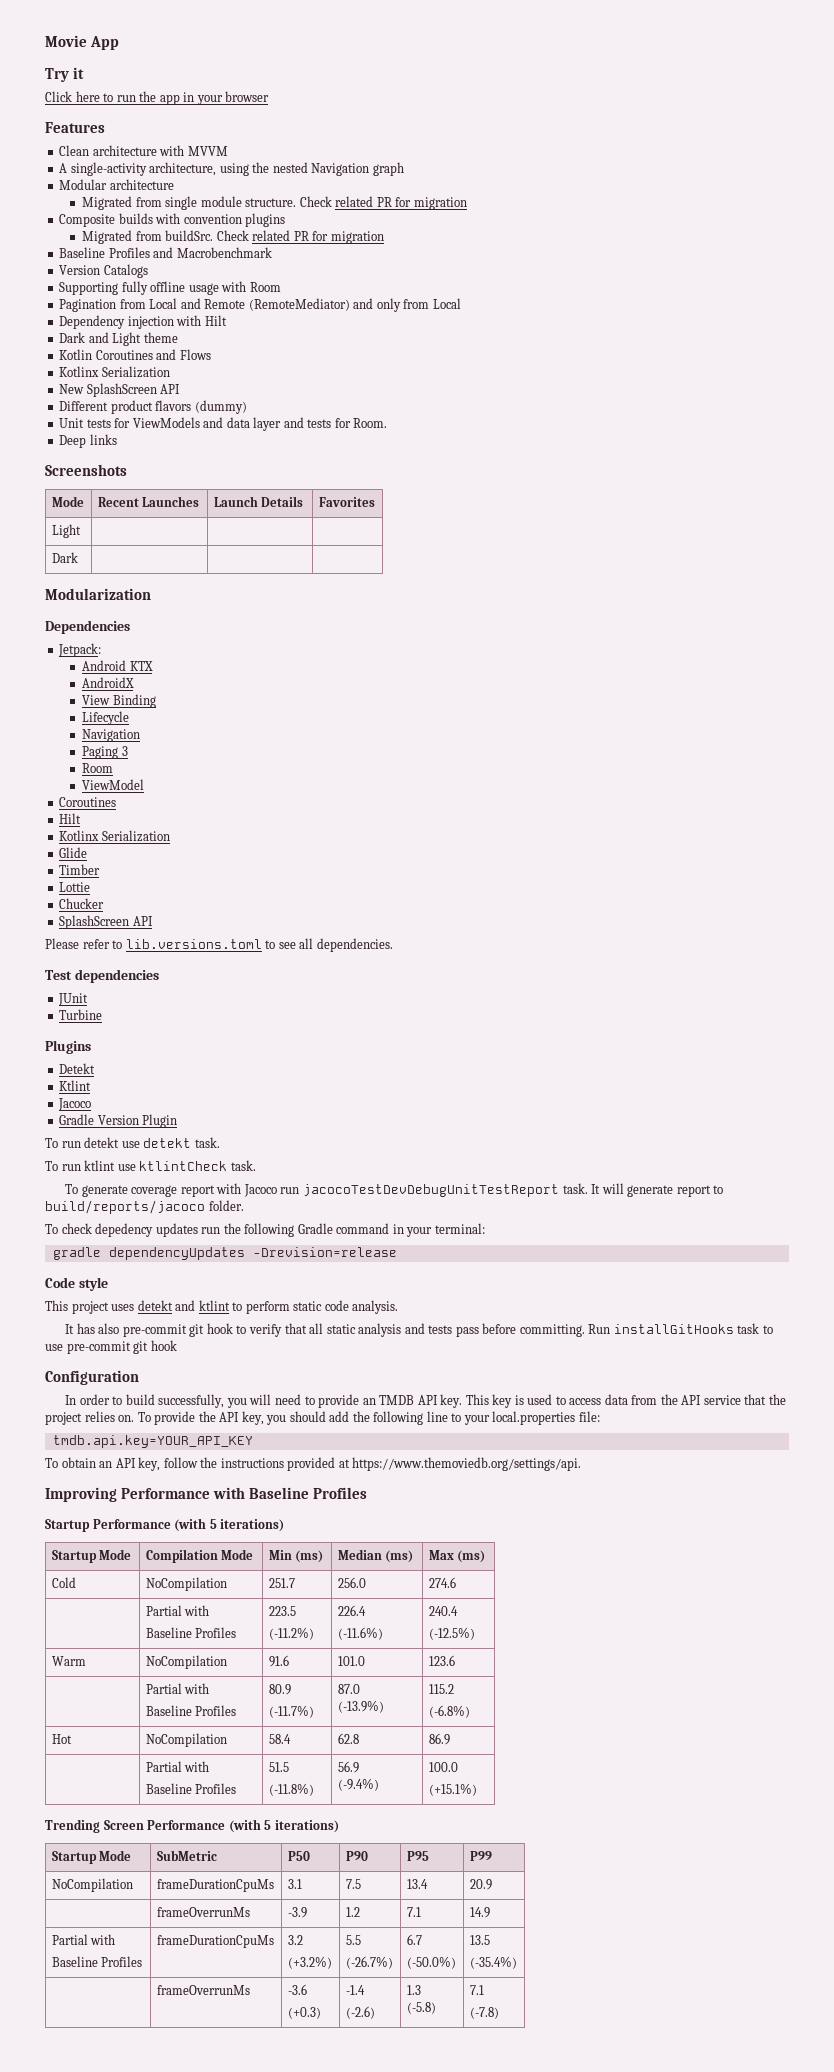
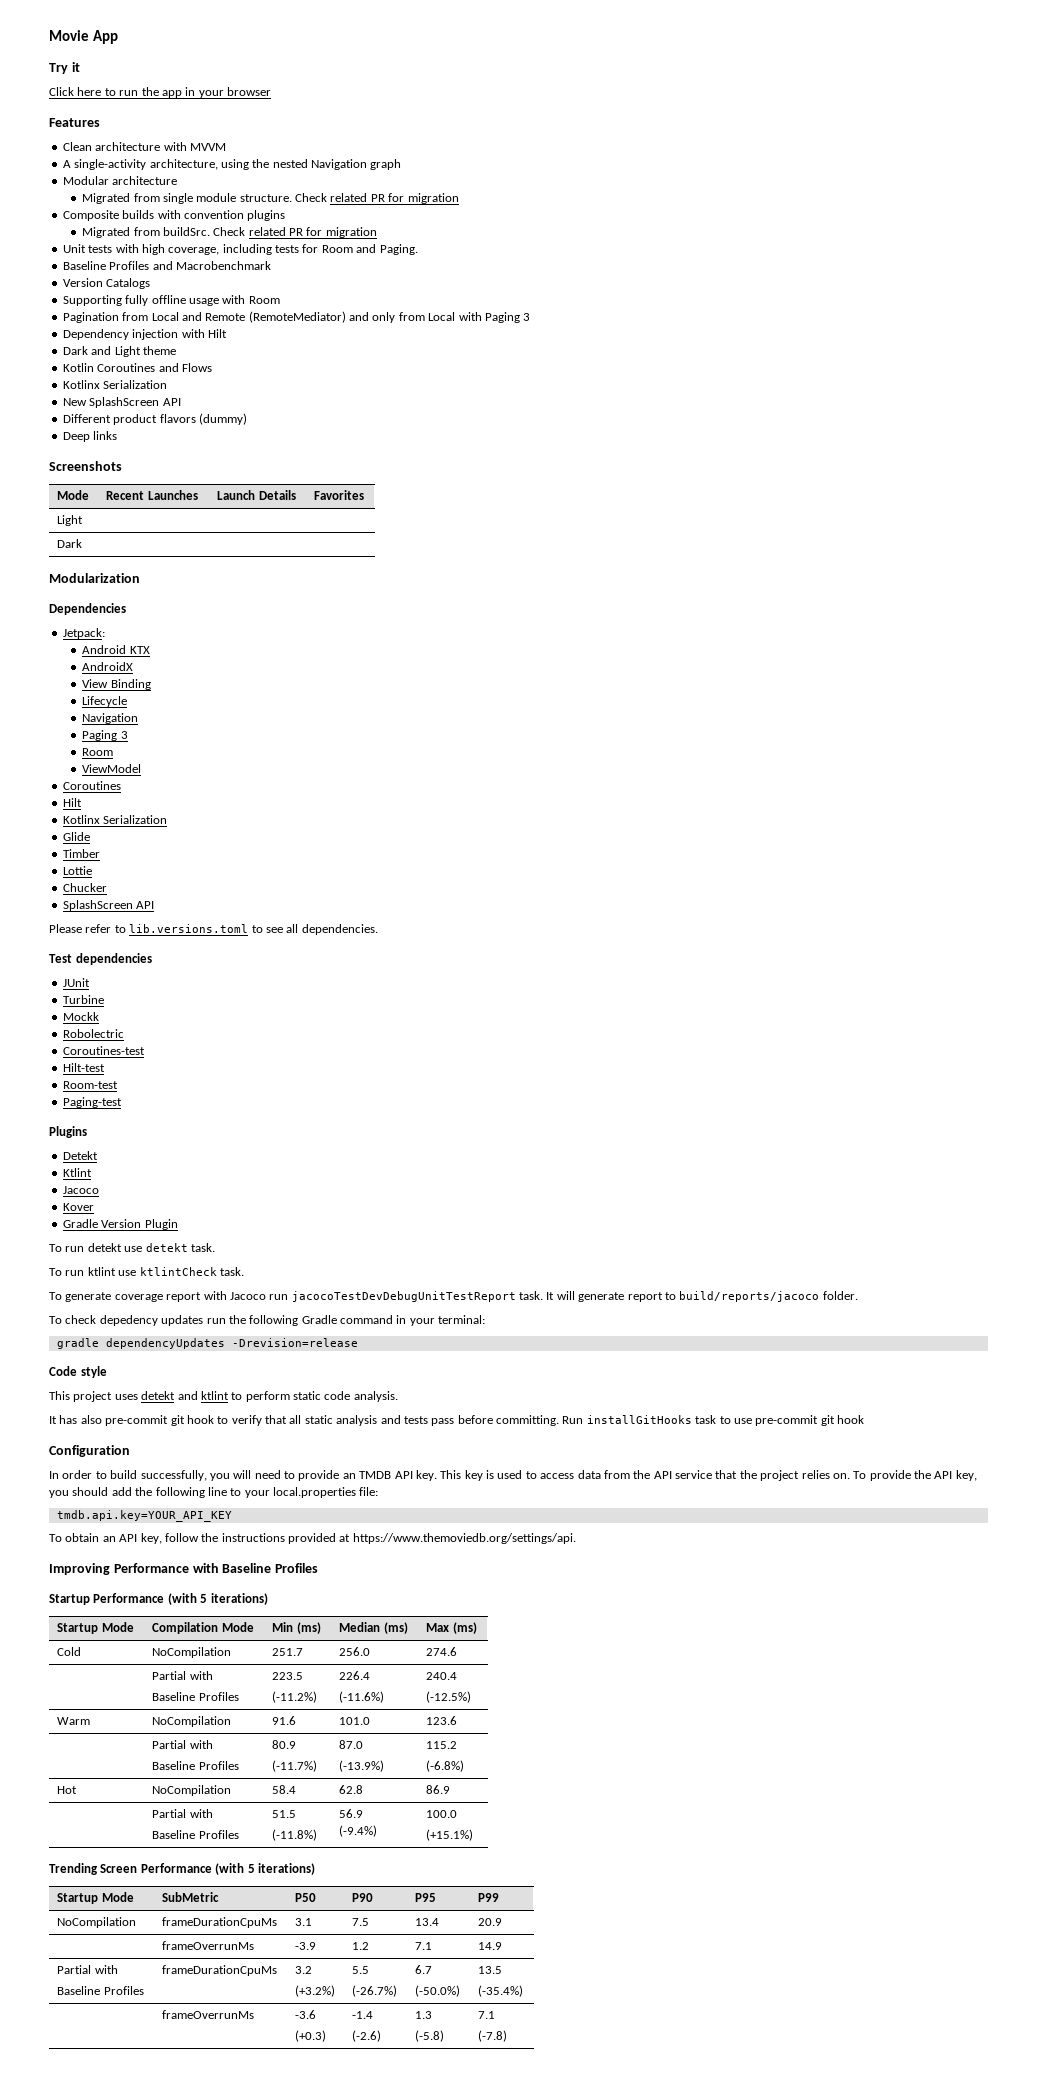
(384, 237) none -> [62,244,418,255] // Unit tests with high coverage, including tests for Room and Paging.
(461, 303) none -> [458,312,531,323] with Paging 3
[59,417,388,431] // Unit tests for ViewModels and data layer and tests for Room. -> (247, 419) none
(103, 1014) none -> [62,1012,99,1021] [62,1029,124,1038] [62,1046,145,1055] [62,1063,105,1072] [62,1081,118,1089] [62,1097,122,1108] // Mockk // Robolectric // Coroutines-test // Hilt-test // Room-test // Paging-test
(92, 1104) none -> [62,1203,94,1211] // Kover

